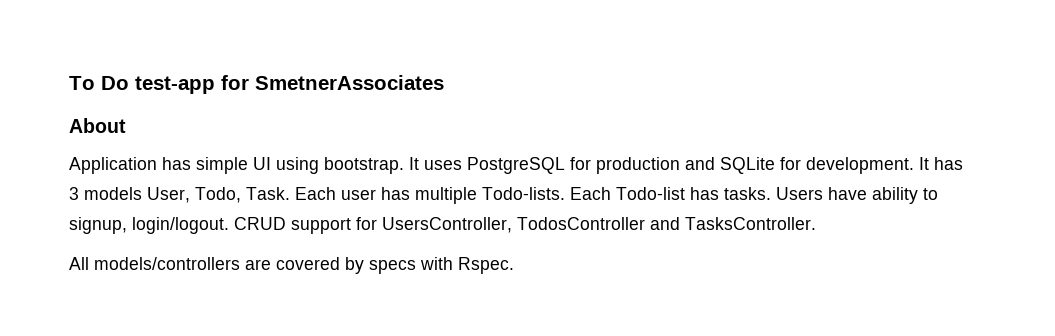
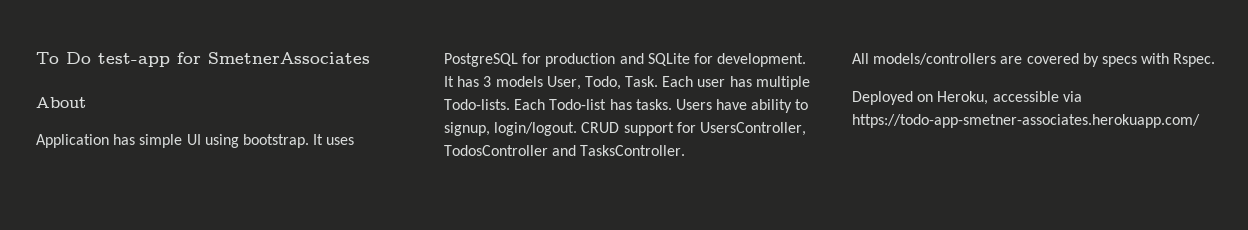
(514, 265) none -> [852,91,1082,105] [852,114,1200,128] // Deployed on Heroku, accessible via https://todo-app-smetner-associates.herokuapp.com/

